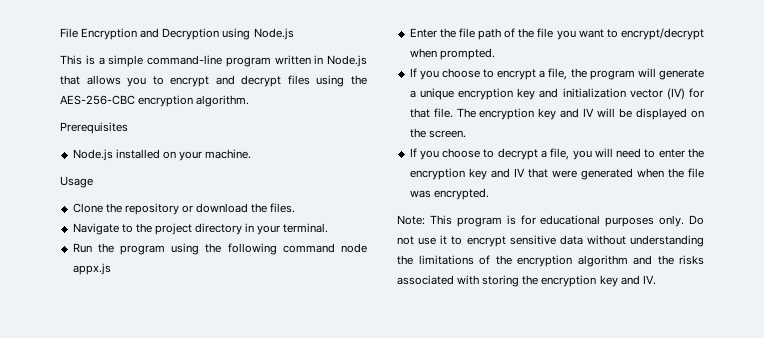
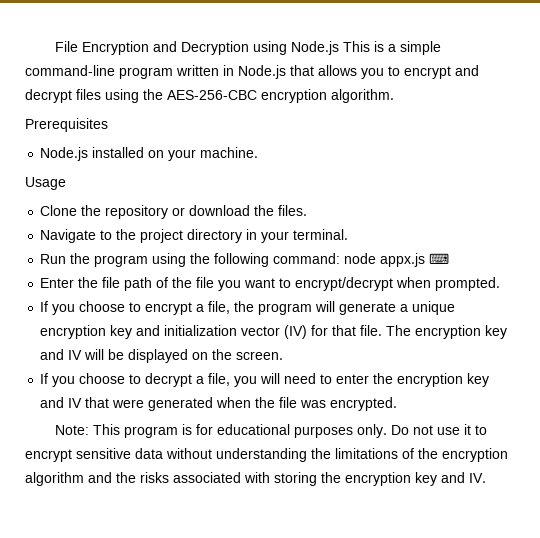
(294, 34) // -> (339, 48) none
[282,243,335,253] command -> [273,253,341,264] command:
(111, 269) none -> [429,253,450,264] ⌨

